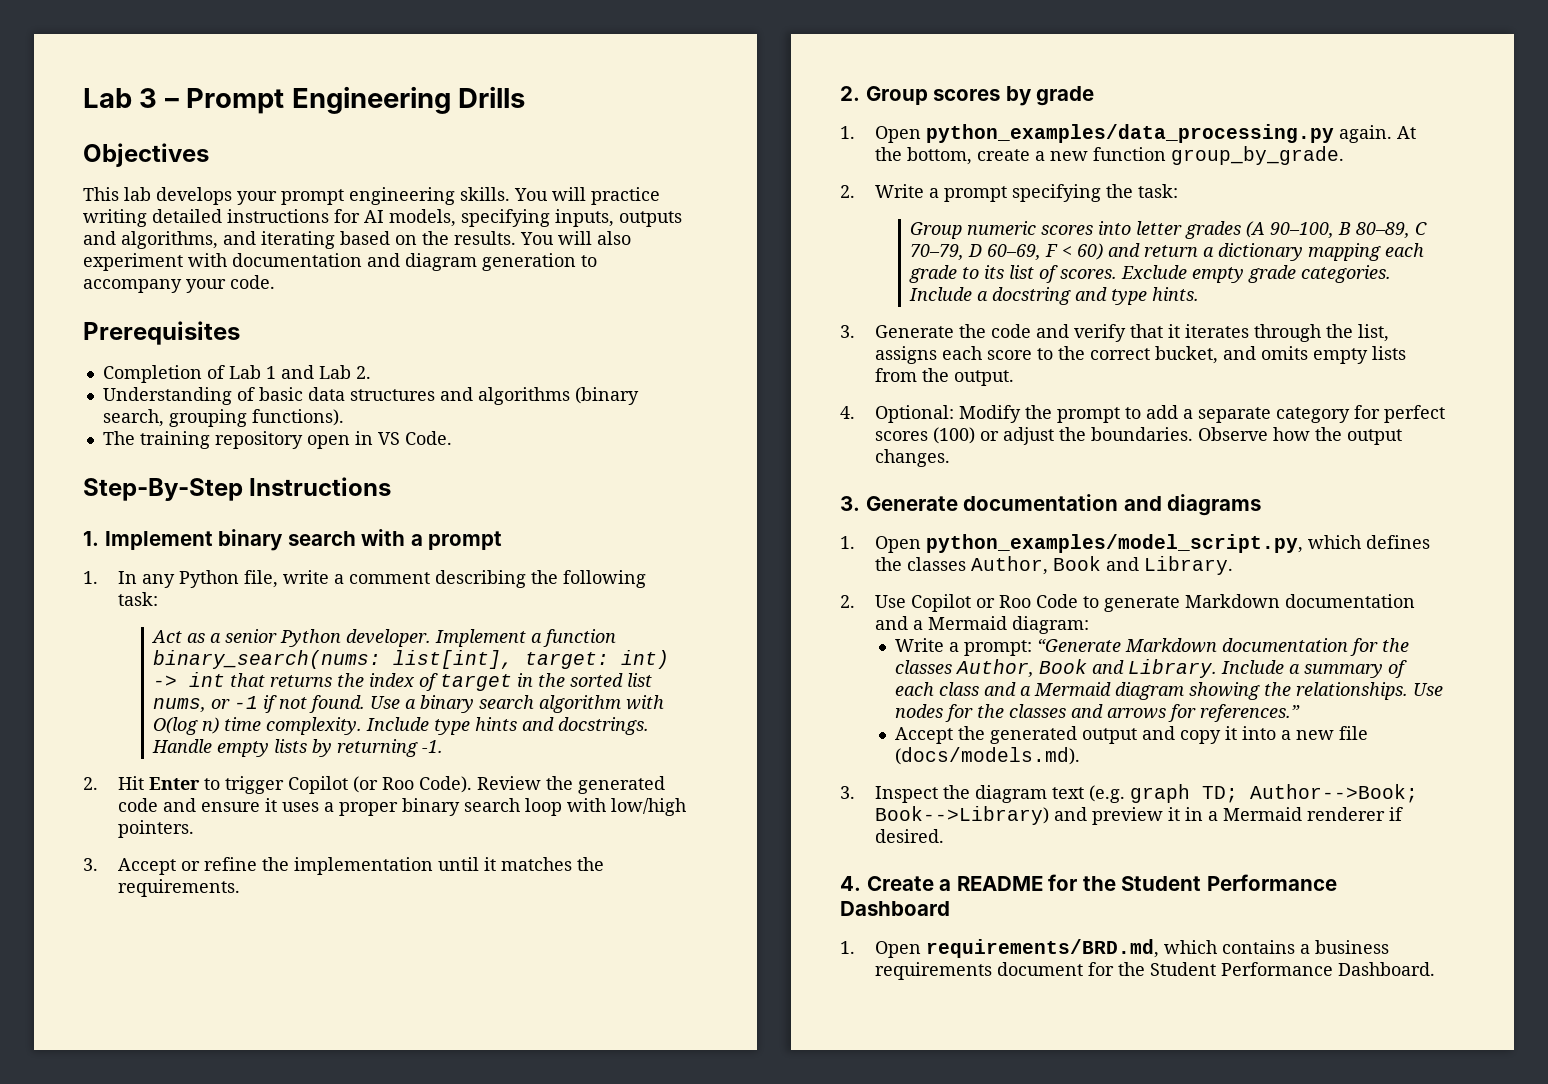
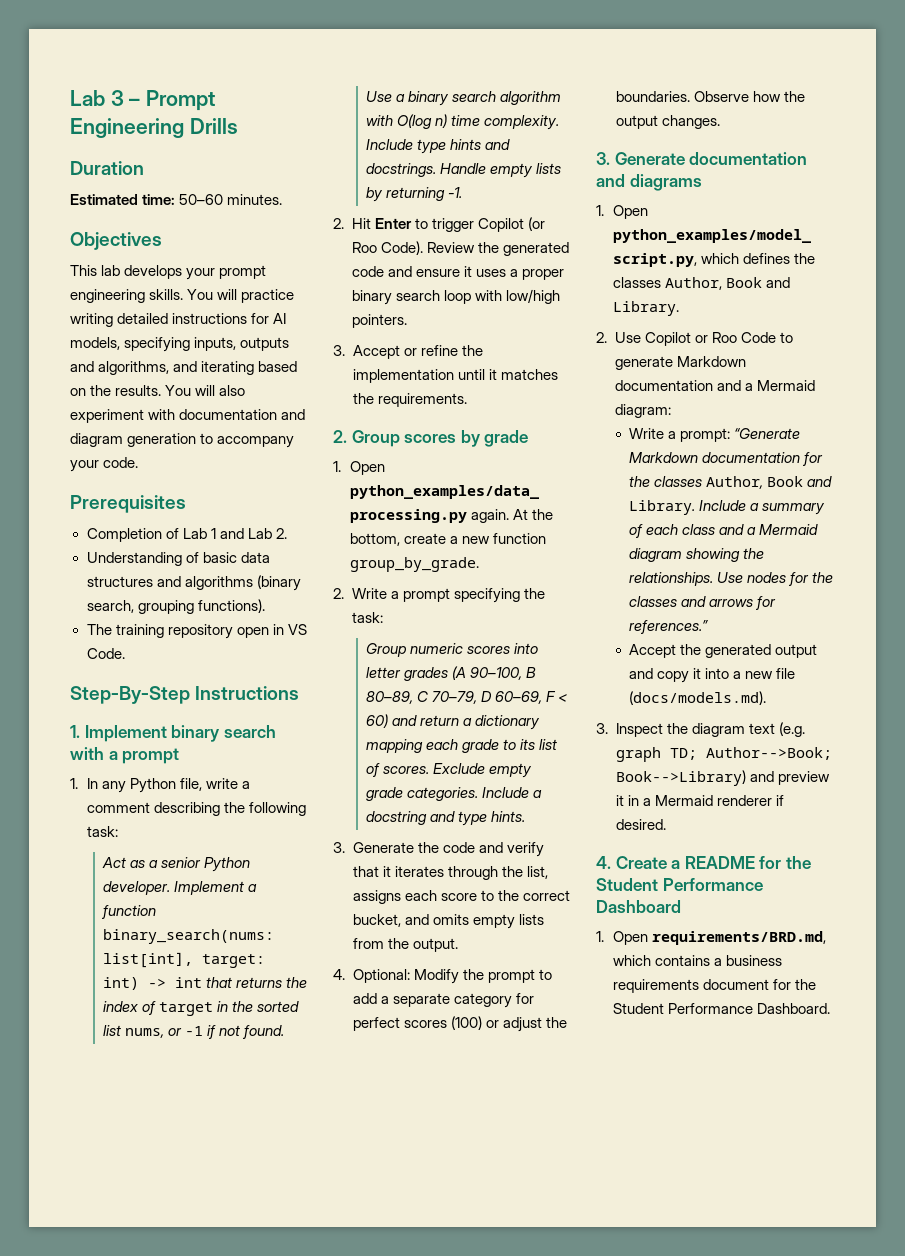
(526, 97) none -> [70,161,144,175] [70,194,283,205] // Duration // Estimated time: 50–60 minutes.

